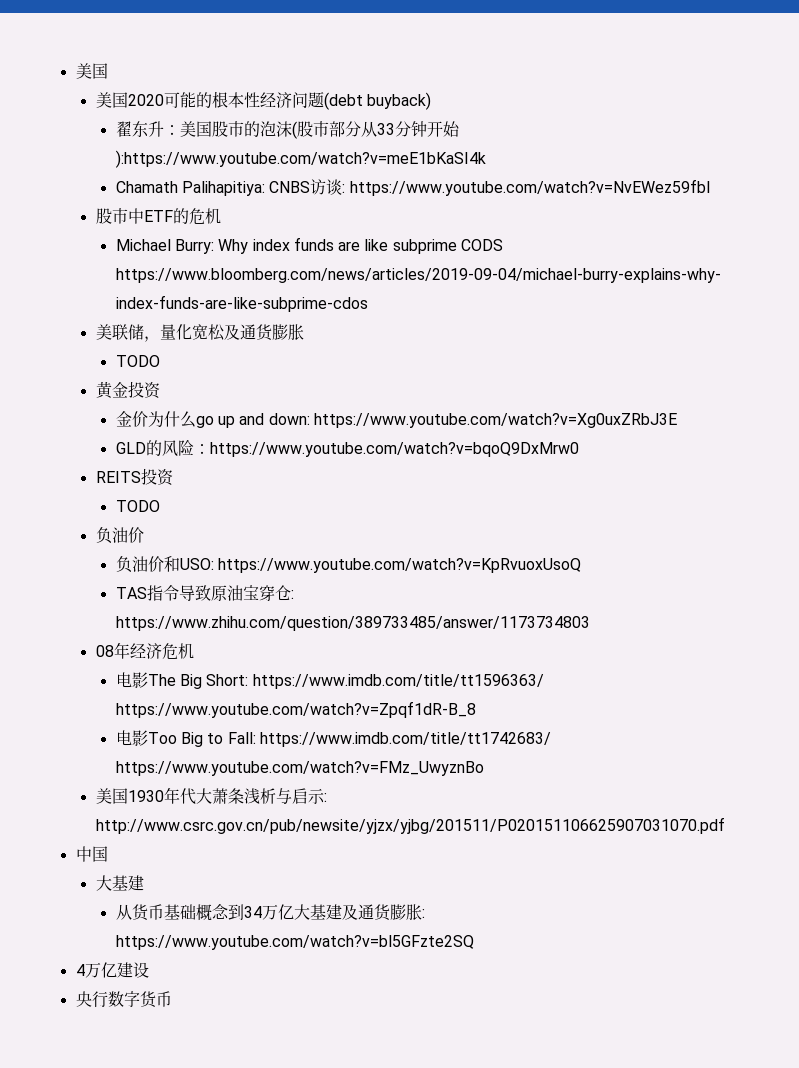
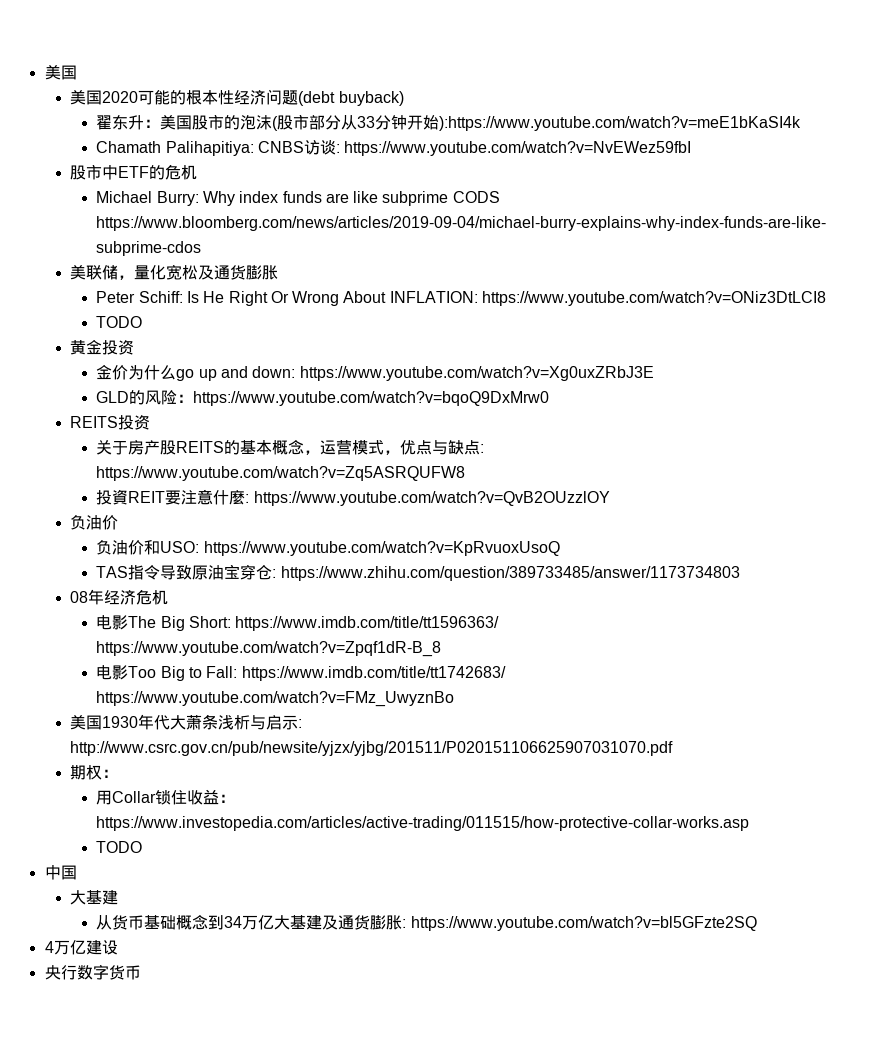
(304, 332) none -> [96,291,827,306] // Peter Schiff: Is He Right Or Wrong About INFLATION: https://www.youtube.com/watch?v=ONiz3DtLCI8
[115,500,160,512] TODO -> [96,439,485,455] [96,466,466,481] [96,489,610,506] 关于房产股REITS的基本概念，运营模式，优点与缺点: https://www.youtube.com/watch?v=Zq5ASRQUFW8 // 投資REIT要注意什麼: https://www.youtube.com/watch?v=QvB2OUzzlOY
(725, 825) none -> [70,765,119,780] [96,789,236,805] [96,816,750,831] [96,841,143,853] // 期权： // 用Collar锁住收益：https://www.investopedia.com/articles/active-trading/011515/how-protective-collar-works.asp // TODO

